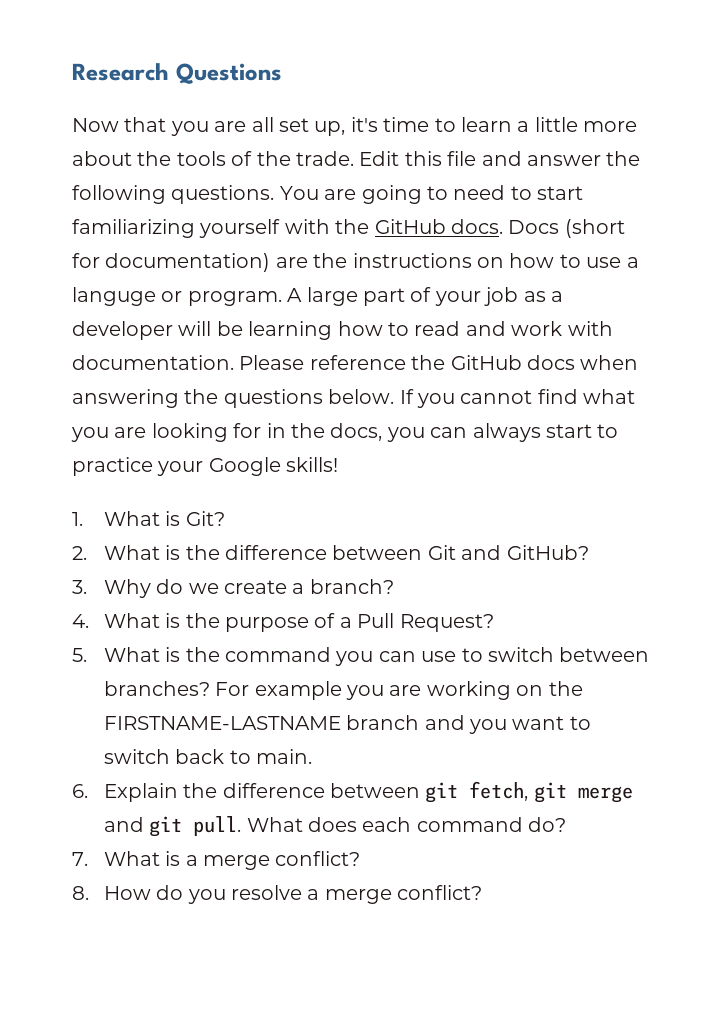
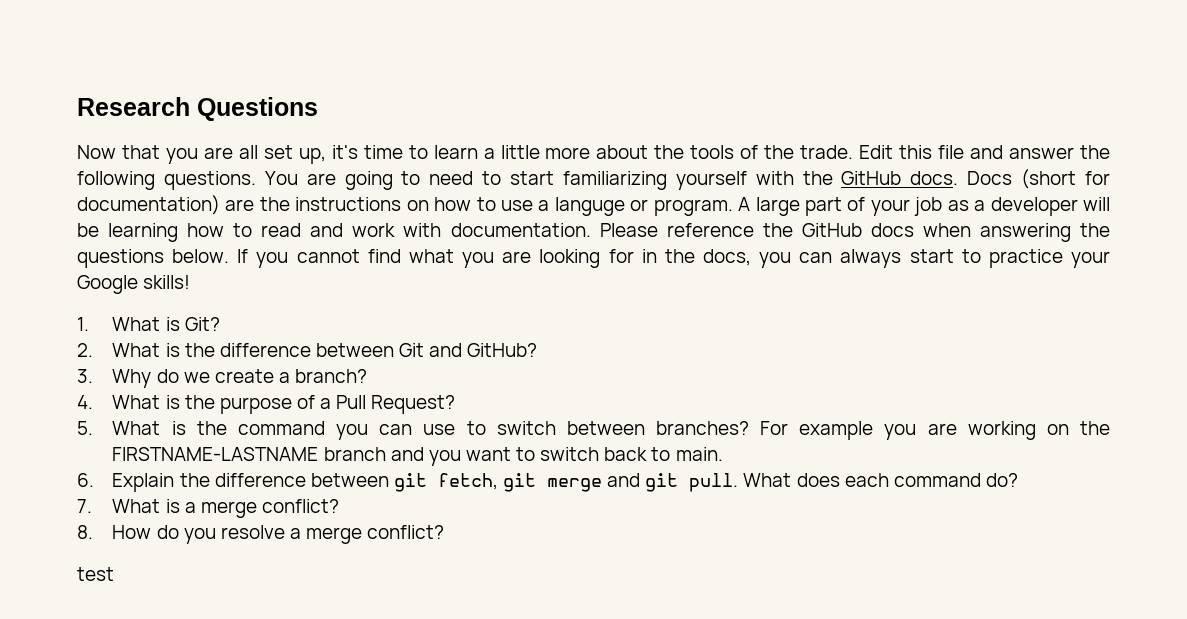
(483, 892) none -> [77,567,114,581] // test

